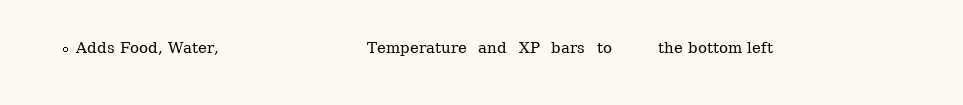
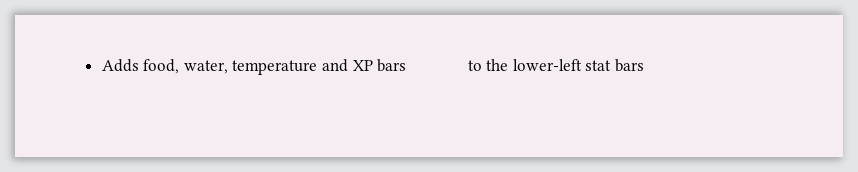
[119,42,467,56] Food, Water, Temperature -> [143,59,318,75] food, water, temperature
[687,42,773,53] bottom left -> [512,59,645,72] lower-left stat bars

